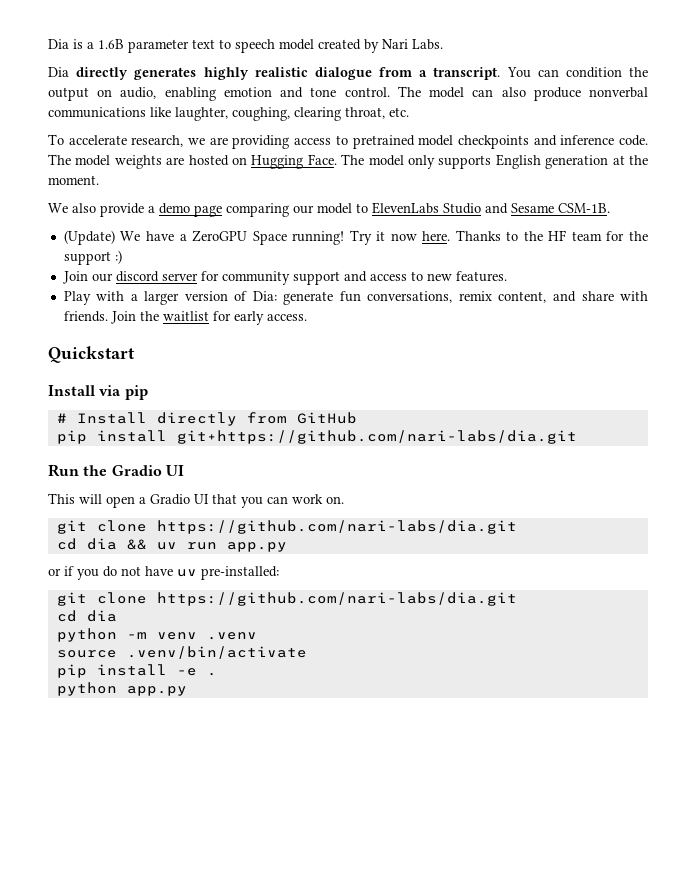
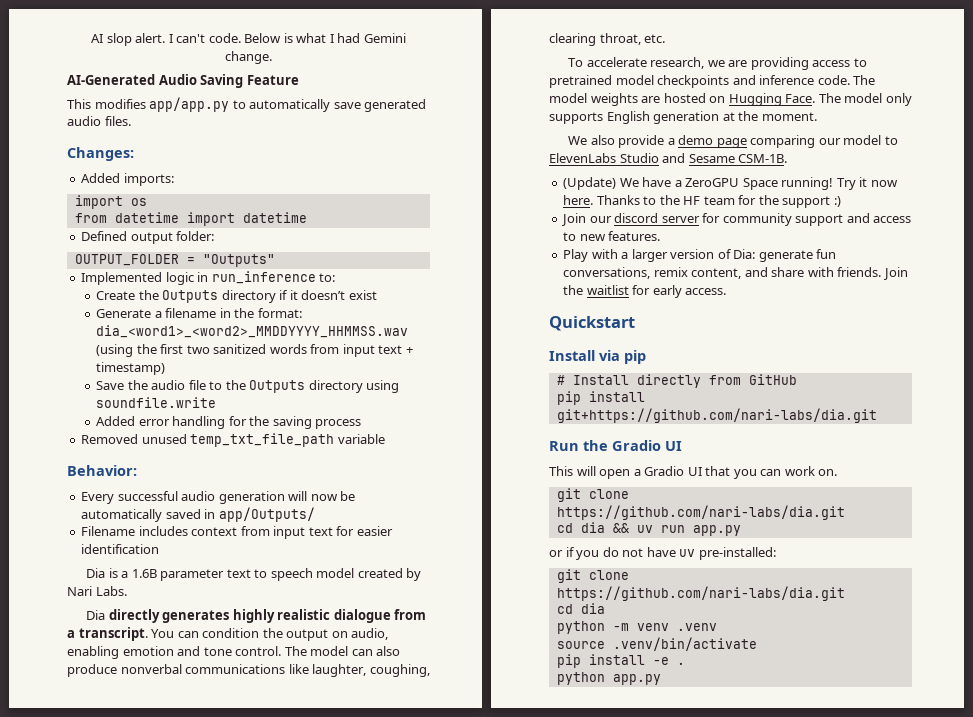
(48, 44) none -> [91,33,406,46] [225,51,272,64] [67,74,299,88] [67,97,427,112] [67,116,131,126] [67,147,134,161] [81,173,174,186] [74,195,147,209] [74,212,307,226] [81,231,215,244] [74,254,275,267] [81,271,336,285] [96,290,377,303] [96,308,302,318] [96,325,409,338] [96,344,413,357] [96,362,166,375] [96,380,400,393] [96,397,217,408] [96,416,362,429] [81,433,385,447] [67,465,137,476] [81,491,356,504] [81,507,315,522] [81,526,393,539] [81,544,160,554] AI slop alert. I can't code. Below is what I had Gemini change. // AI-Generated Audio Saving Feature // This modifies app/app.py to automatically save generated audio files. // Changes: // Added imports: // import os // from datetime import datetime // Defined output folder: // OUTPUT_FOLDER = "Outputs" // Implemented logic in run_inference to: // Create the Outputs directory if it doesn’t exist // Generate a filename in the format: dia_<word1>_<word2>_MMDDYYYY_HHMMSS.wav (using the first two sanitized words from input text + timestamp) // Save the audio file to the Outputs directory using soundfile.write // Added error handling for the saving process // Removed unused temp_txt_file_path variable // Behavior: // Every successful audio generation will now be automatically saved in app/Outputs/ // Filename includes context from input text for easier identification //

